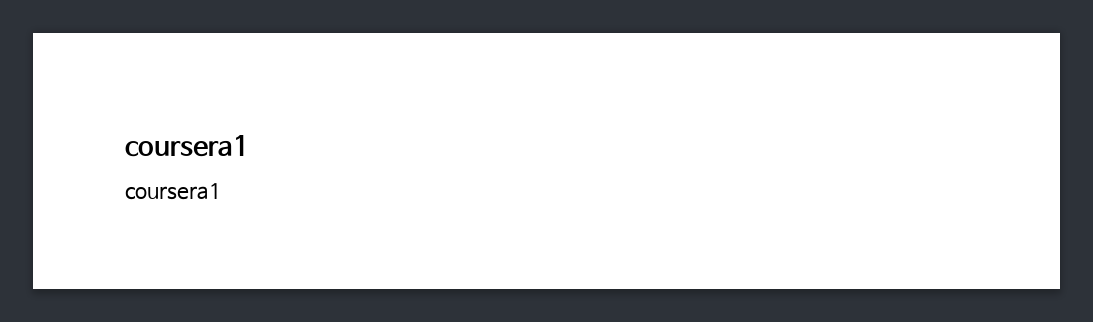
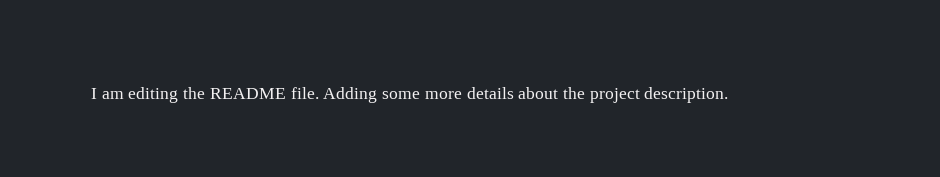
[125,135,249,157] [125,183,221,200] coursera1 // coursera1 -> [91,87,729,103] I am editing the README file. Adding some more details about the project description.

